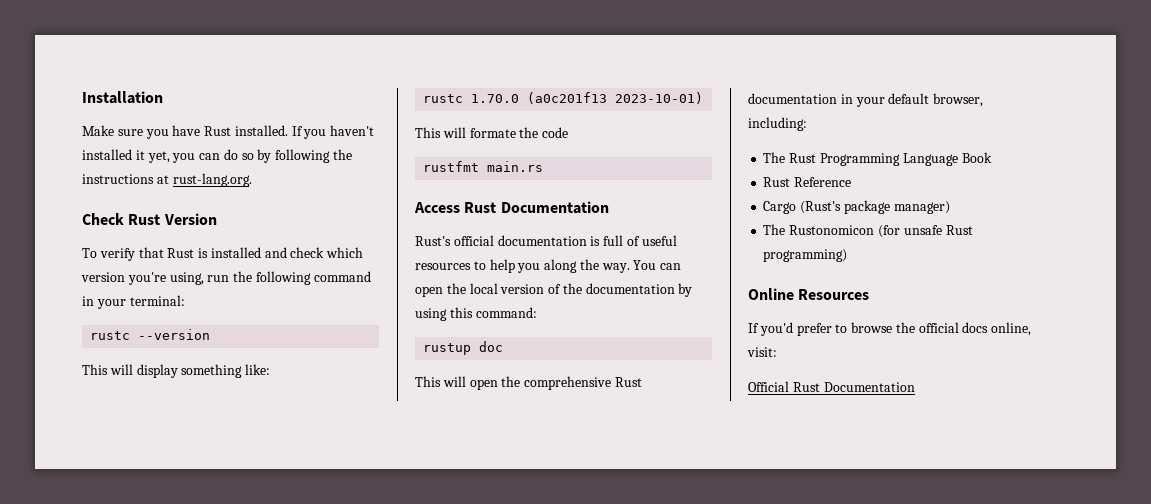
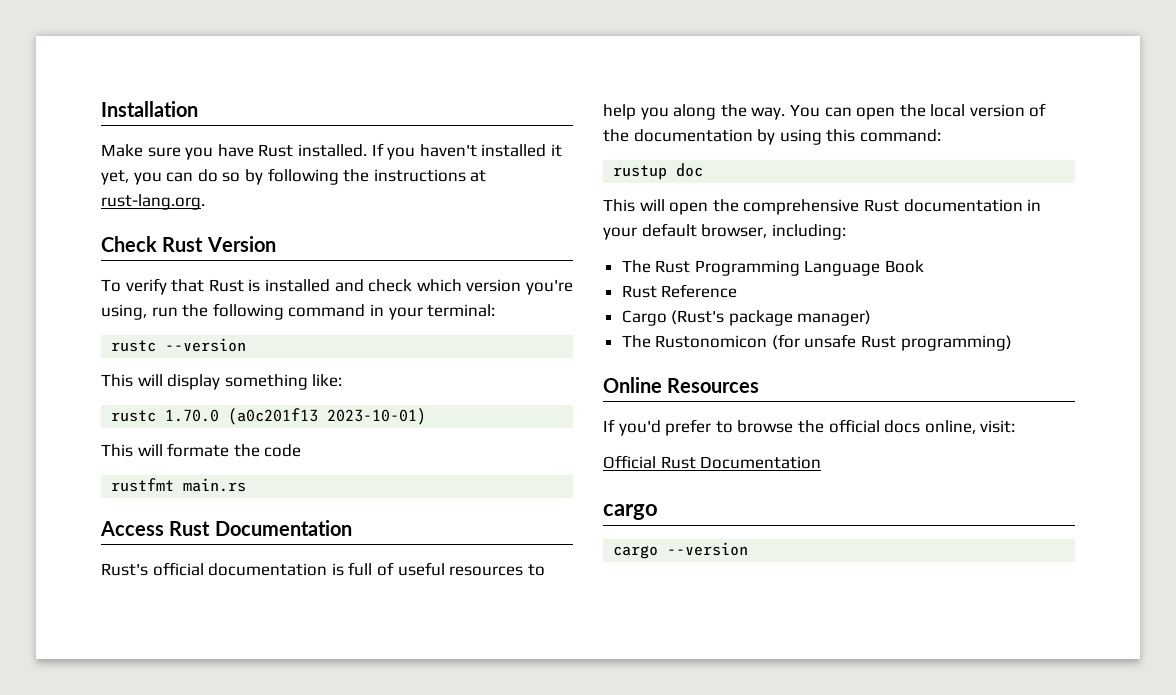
(915, 387) none -> [603,504,658,520] [613,542,749,559] // cargo // cargo --version

